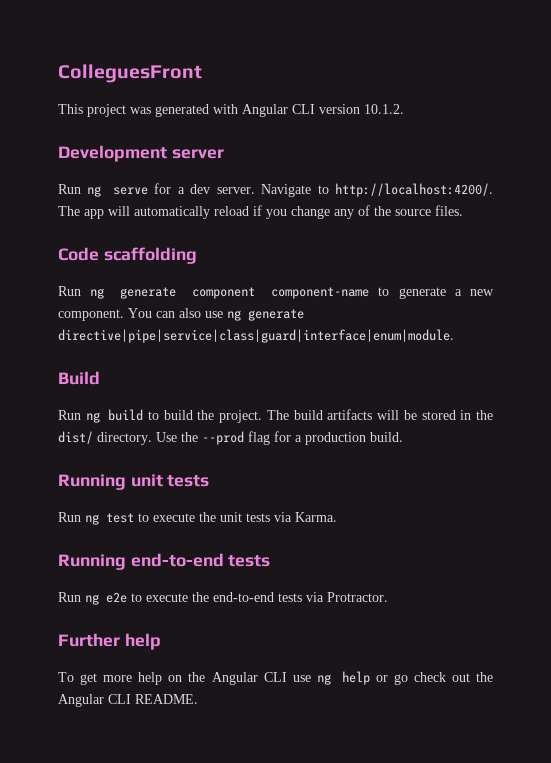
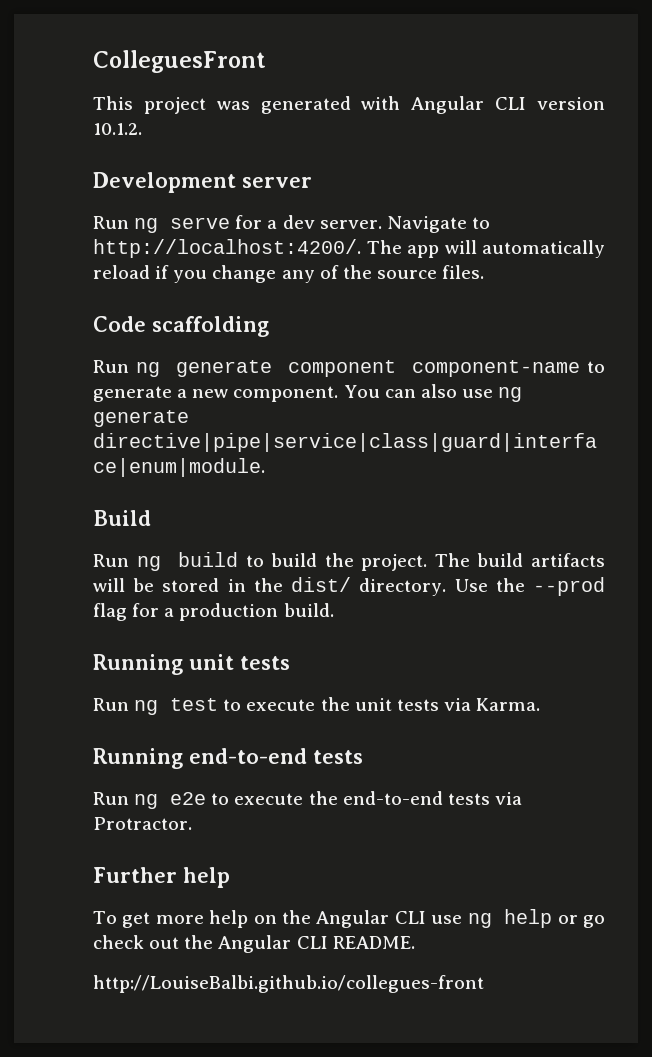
(198, 699) none -> [93,975,484,993] // http://LouiseBalbi.github.io/collegues-front

